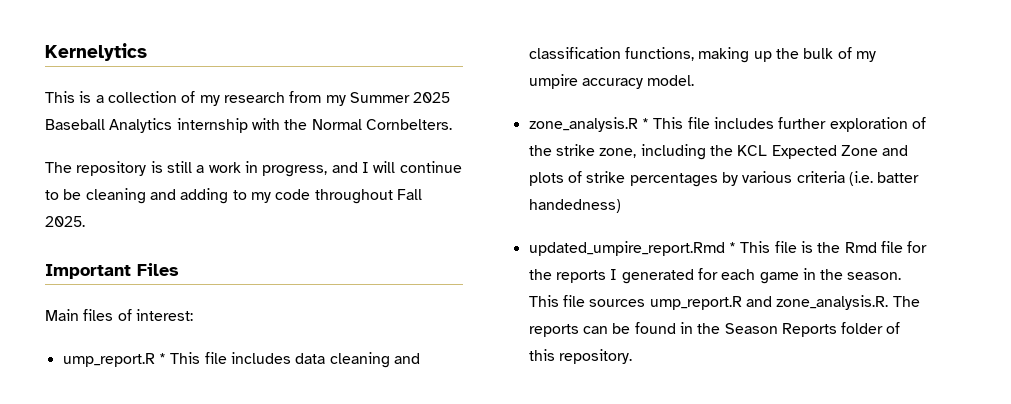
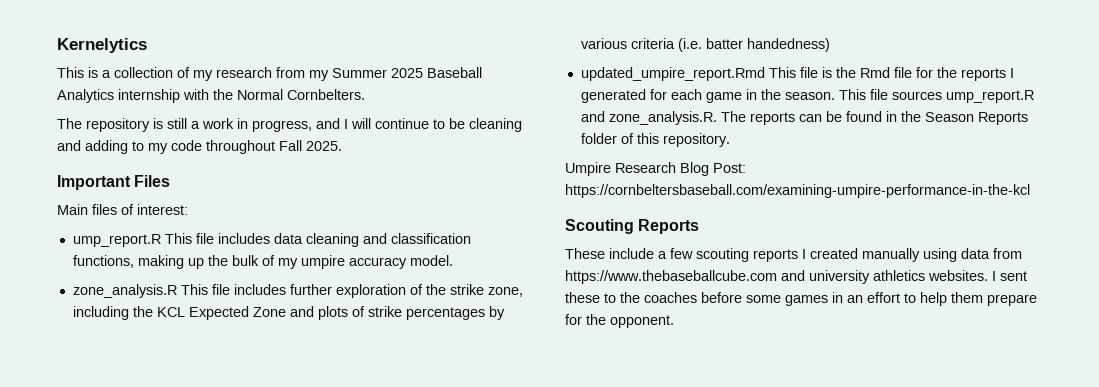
[158,353,166,364] * -> (161, 240) none
[641,118,649,129] * -> (177, 291) none
[728,242,736,253] * -> (765, 74) none
(632, 356) none -> [565,162,746,176] [565,184,1030,198] [565,219,700,234] [565,248,1022,262] [565,270,1027,284] [565,292,1037,306] [565,314,674,328] // Umpire Research Blog Post: https://cornbeltersbaseball.com/examining-umpire-performance-in-the-kcl // Scouting Reports // These include a few scouting reports I created manually using data from https://www.thebaseballcube.com and university athletics websites. I sent these to the coaches before some games in an effort to help them prepare for the opponent.

